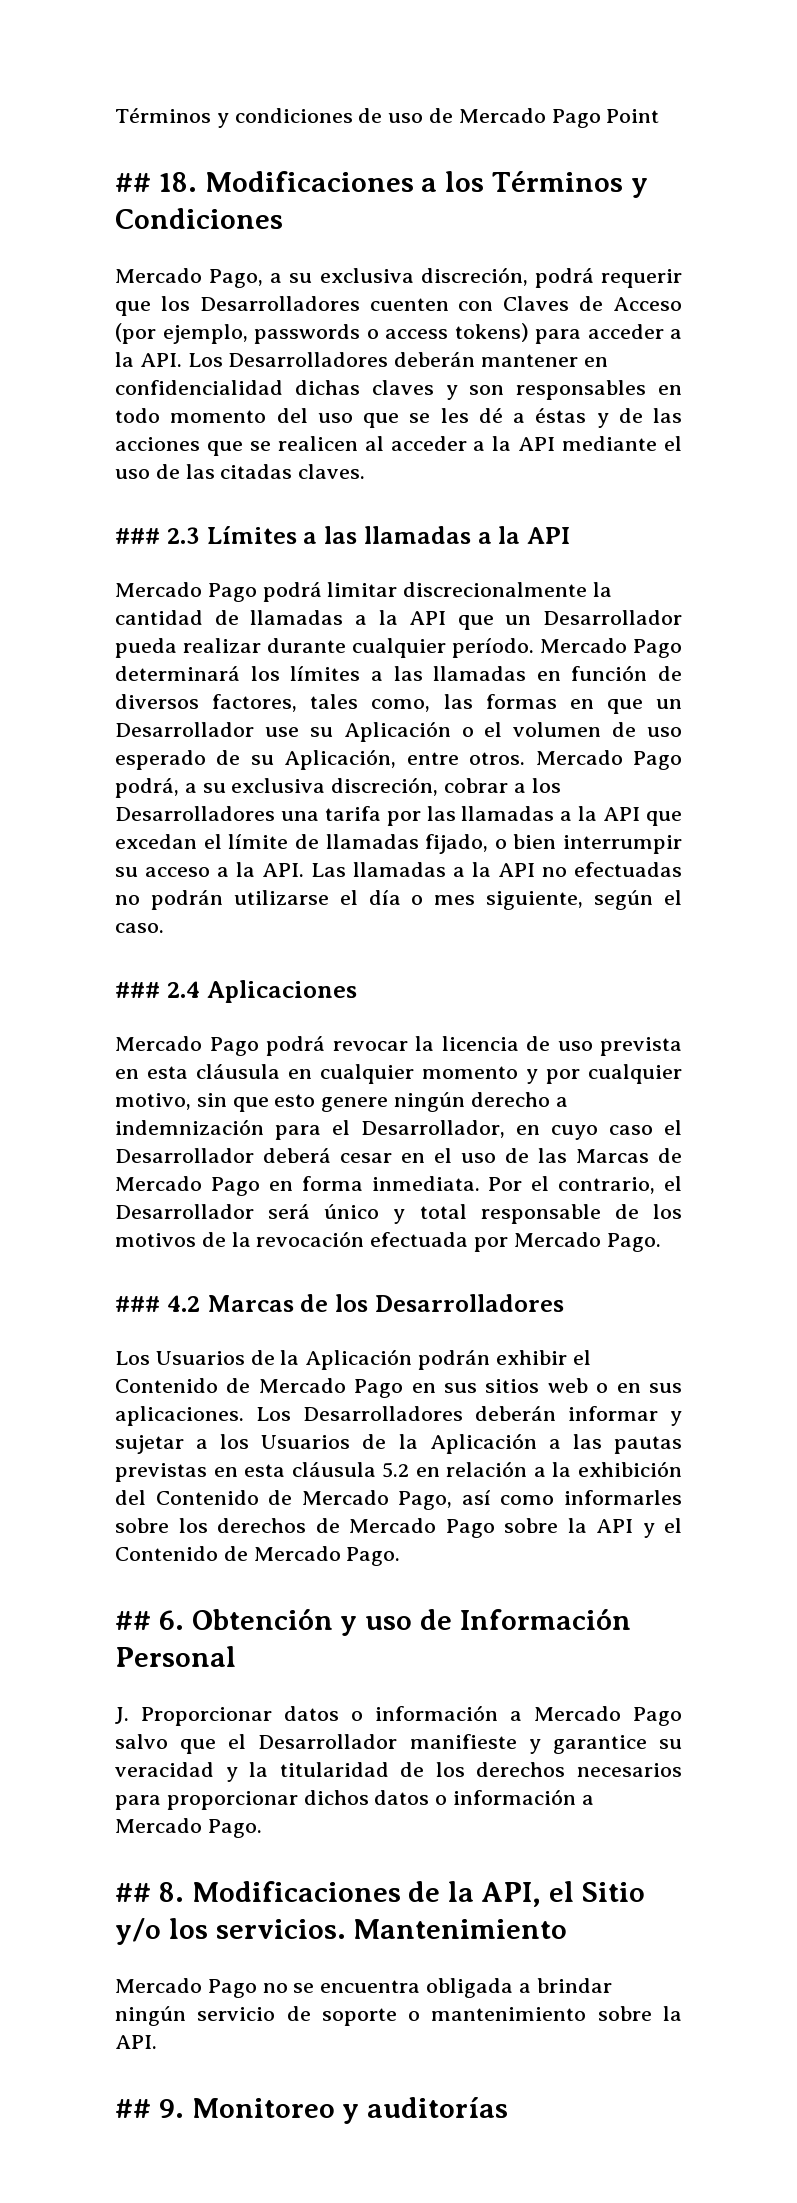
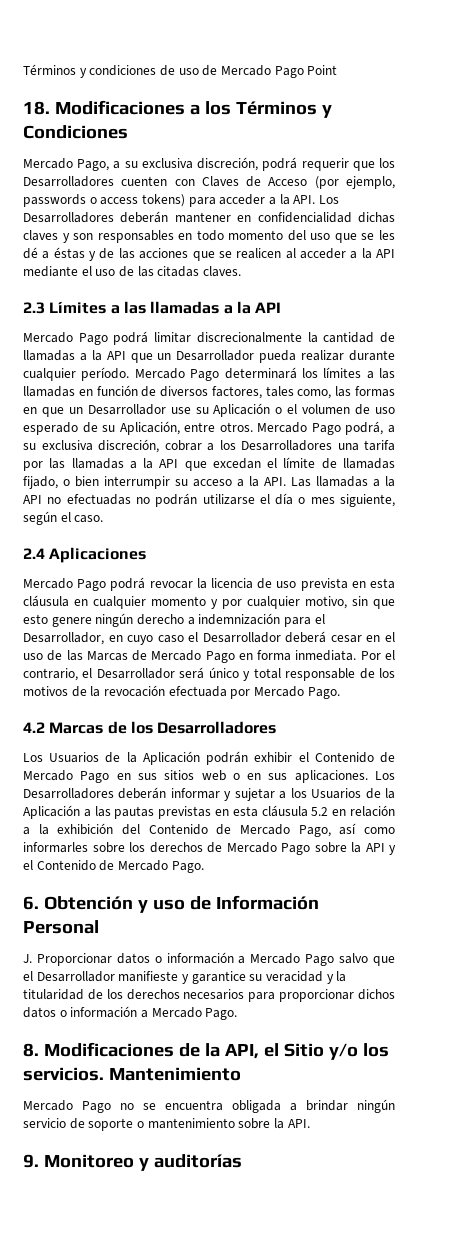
[115,173,151,192] ## -> (338, 70) none
[115,528,160,544] ### -> (241, 271) none
[115,982,160,998] ### -> (104, 519) none
[115,1296,160,1312] ### -> (340, 693) none
[115,1611,151,1630] ## -> (204, 867) none
[115,1883,151,1902] ## -> (238, 1014) none
[115,2099,151,2118] ## -> (310, 1123) none

